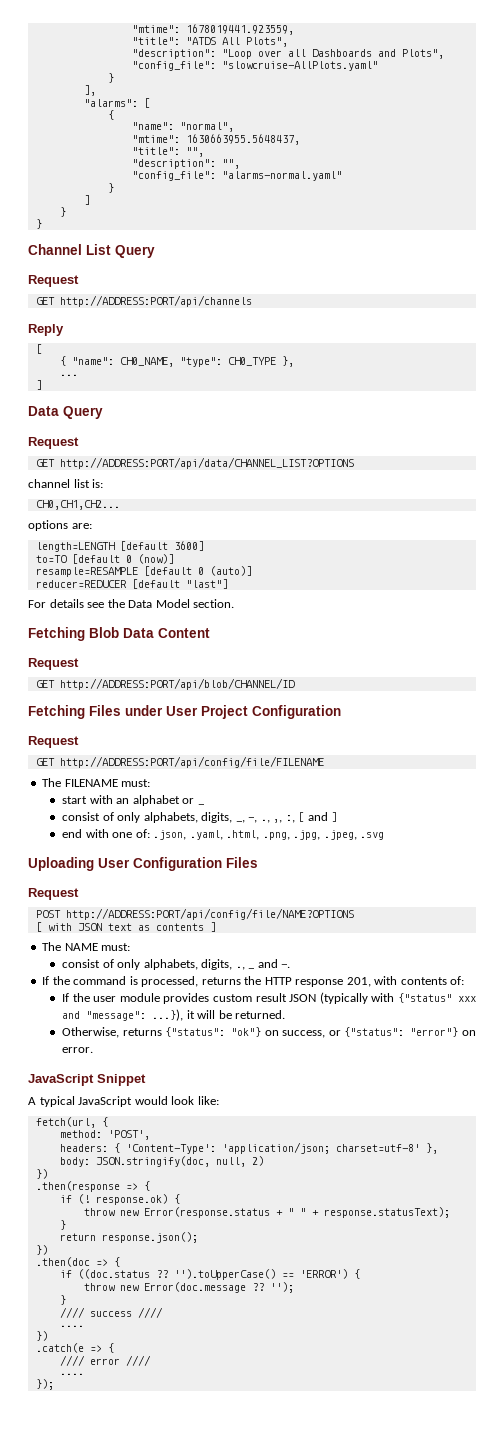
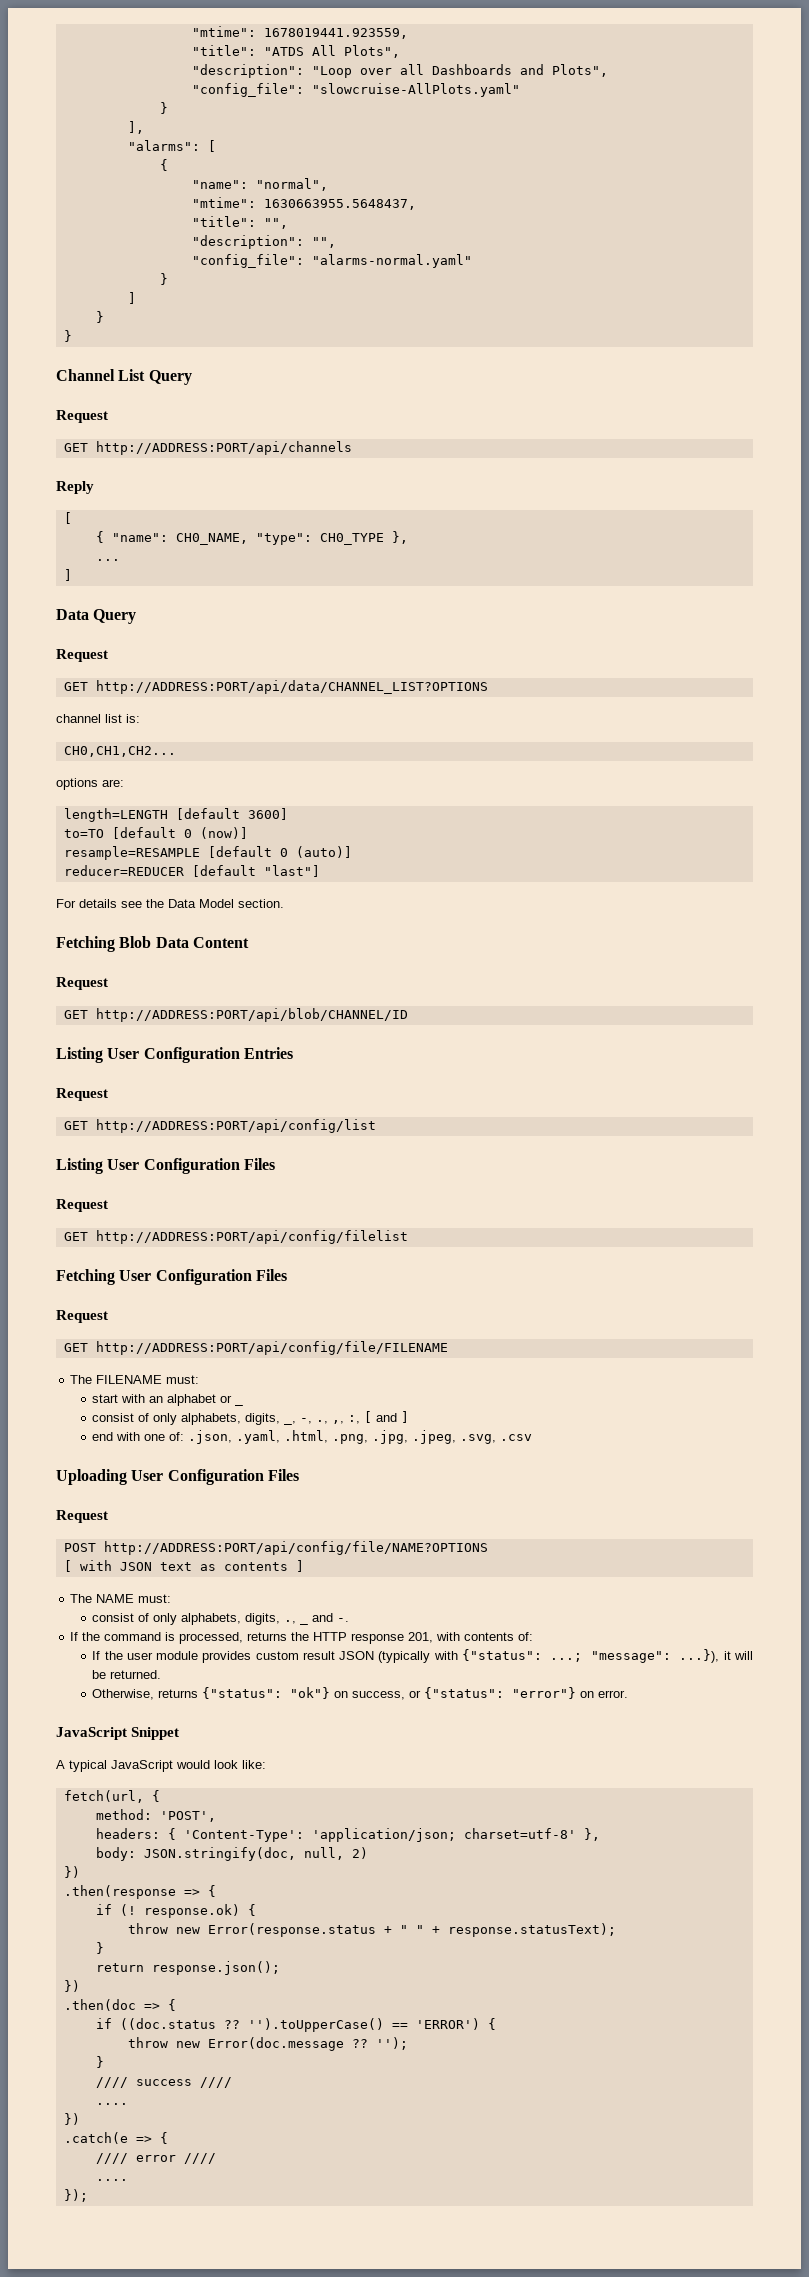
[28,705,341,719] // Fetching Files under User Project Configuration -> [56,1047,293,1063] [56,1088,108,1101] [63,1119,376,1133] [56,1158,275,1174] [56,1199,108,1212] [63,1230,408,1244] [56,1269,287,1285] // Listing User Configuration Entries // Request // GET http://ADDRESS:PORT/api/config/list // Listing User Configuration Files // Request // GET http://ADDRESS:PORT/api/config/filelist // Fetching User Configuration Files
[360,832,385,840] .svg -> [460,1434,533,1444] .svg, .csv
[397,993,477,1003] [62,1011,81,1019] {"status" xxx and -> [461,1649,583,1662] {"status": ...;

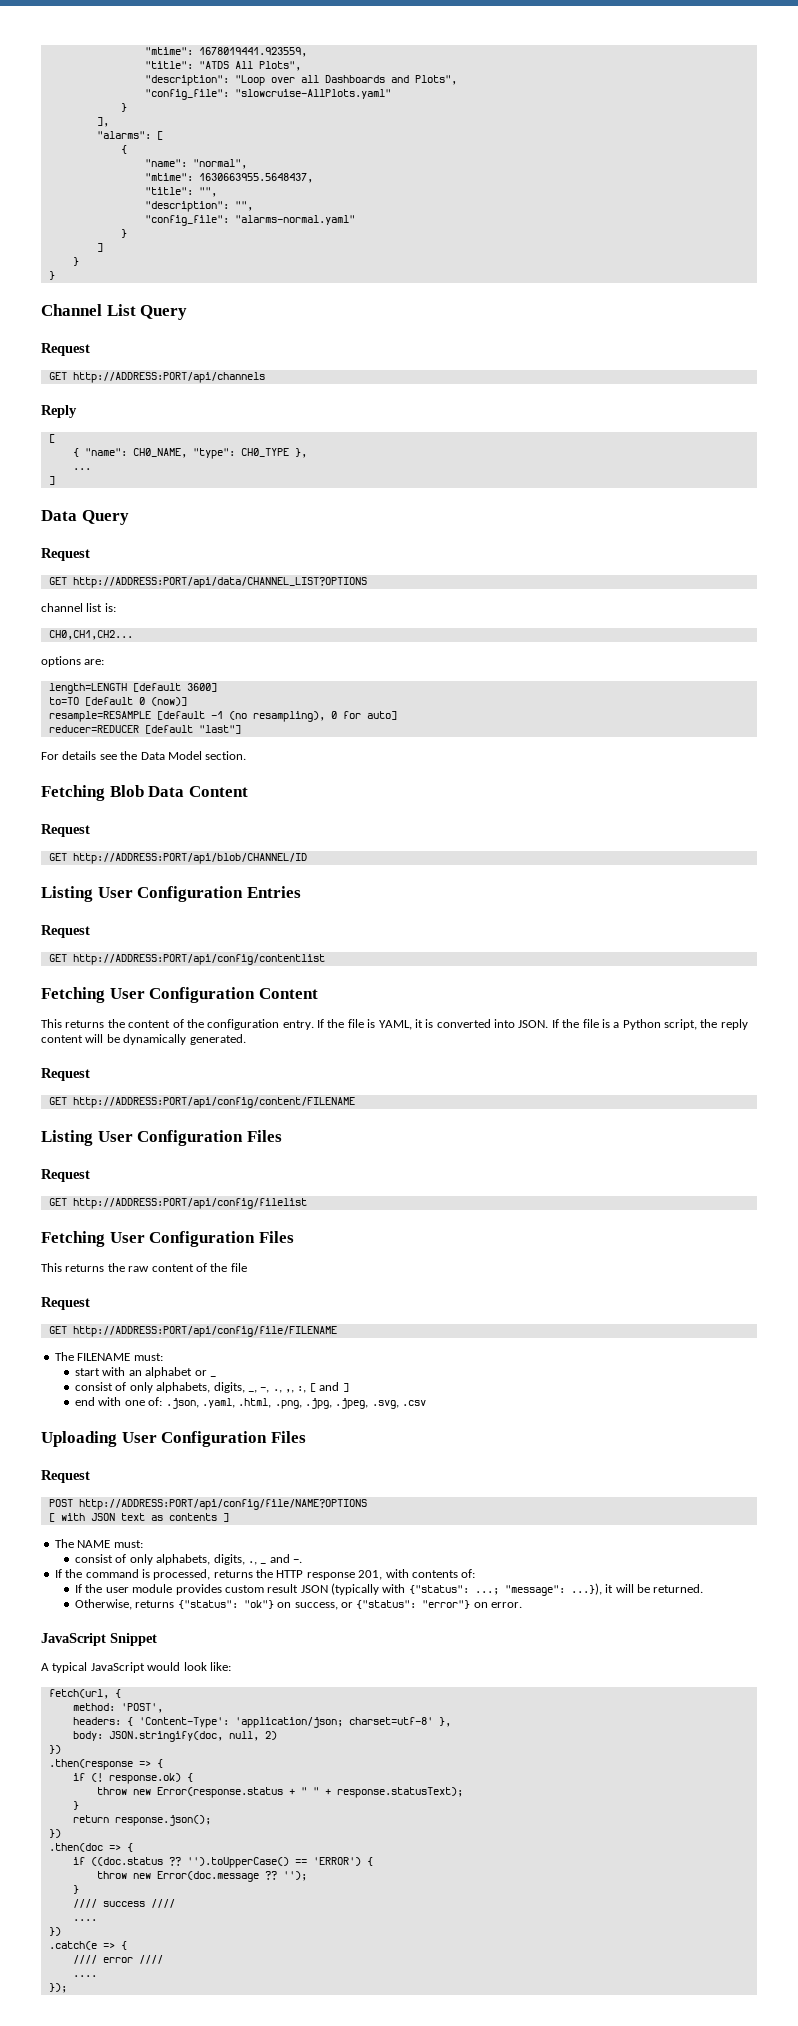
[279,846,352,858] 0 (auto)] -> [210,711,397,722] -1 (no resampling), 0 for auto]
[95,1119,376,1133] http://ADDRESS:PORT/api/config/list -> [72,954,325,965] [41,987,318,1003] [41,1019,748,1030] [41,1034,246,1045] [41,1068,90,1081] [48,1097,355,1108] http://ADDRESS:PORT/api/config/contentlist // Fetching User Configuration Content // This returns the content of the configuration entry. If the file is YAML, it is converted into JSON. If the file is a Python script, the reply content will be dynamically generated. // Request // GET http://ADDRESS:PORT/api/config/content/FILENAME
(287, 1275) none -> [41,1263,247,1272] // This returns the raw content of the file

